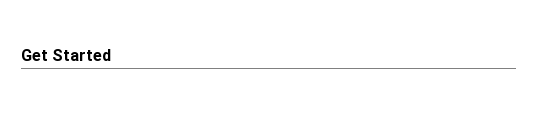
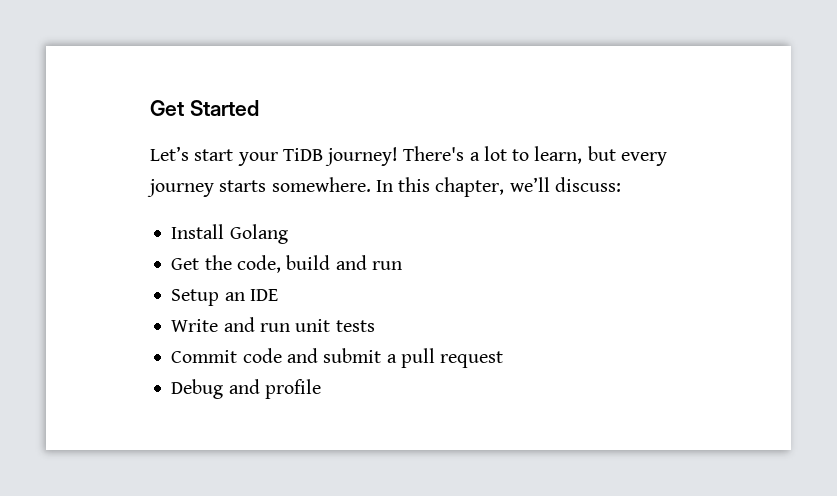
(112, 55) none -> [150,146,667,166] [147,177,621,197] [171,224,288,244] [171,255,402,273] [171,289,278,306] [171,317,375,332] [171,348,504,368] [171,379,321,399] // Let’s start your TiDB journey! There's a lot to learn, but every journey starts somewhere. In this chapter, we’ll discuss: // Install Golang // Get the code, build and run // Setup an IDE // Write and run unit tests // Commit code and submit a pull request // Debug and profile

